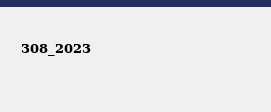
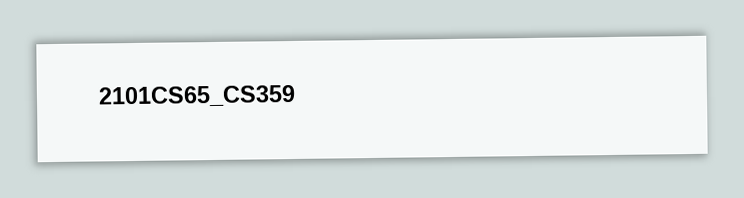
[21,44,91,56] 308_2023 -> [98,84,296,108] 2101CS65_CS359

